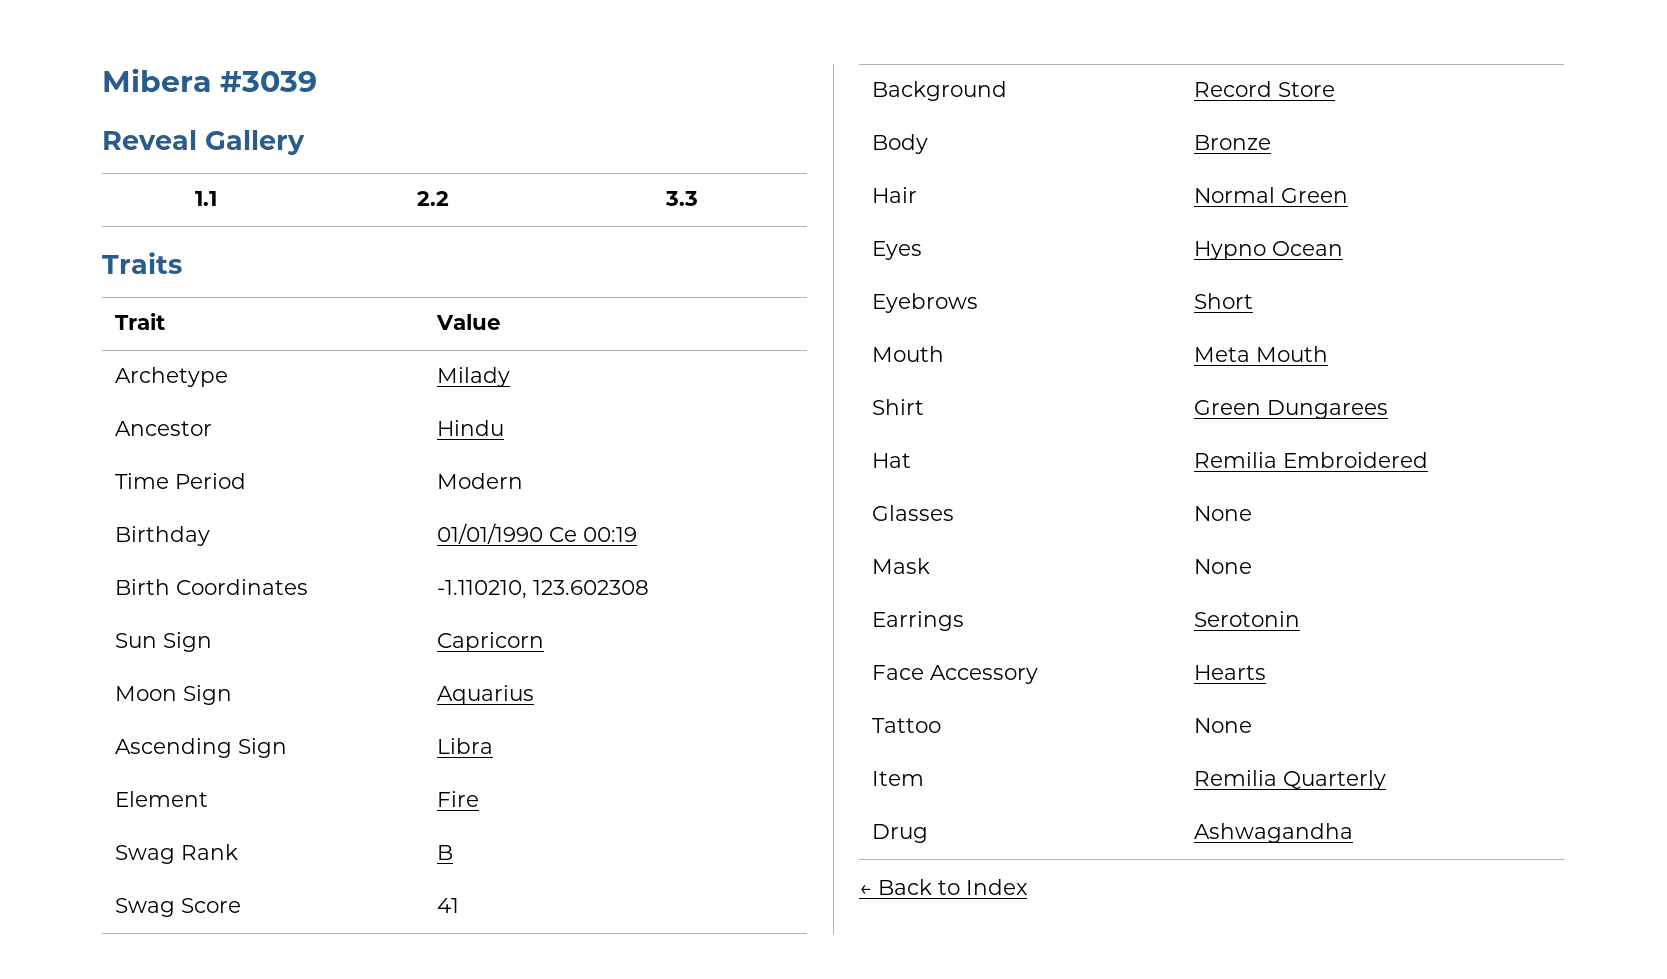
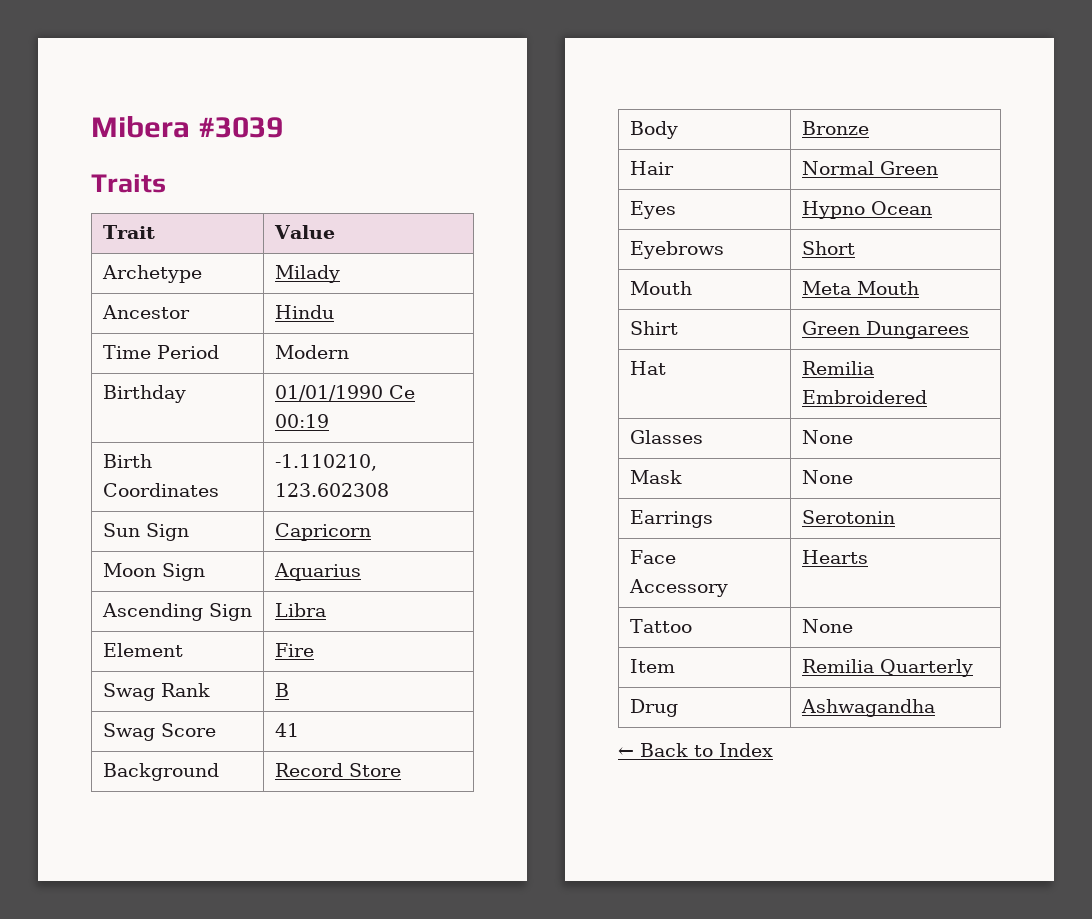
[102,130,305,155] [194,191,217,206] [417,191,449,206] [665,191,698,206] // Reveal Gallery // 1.1 | 2.2 | 3.3 -> (284, 127) none

